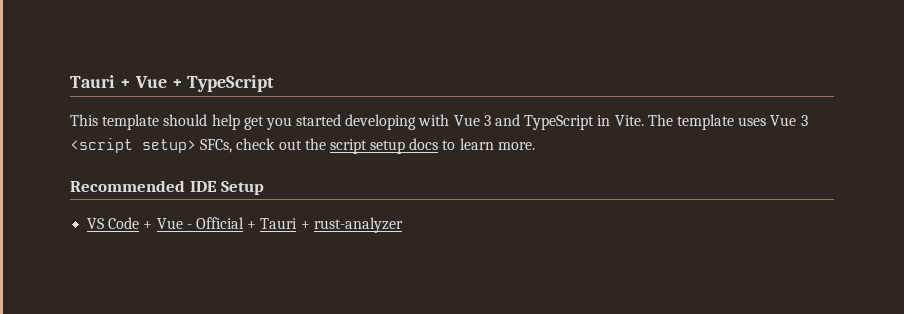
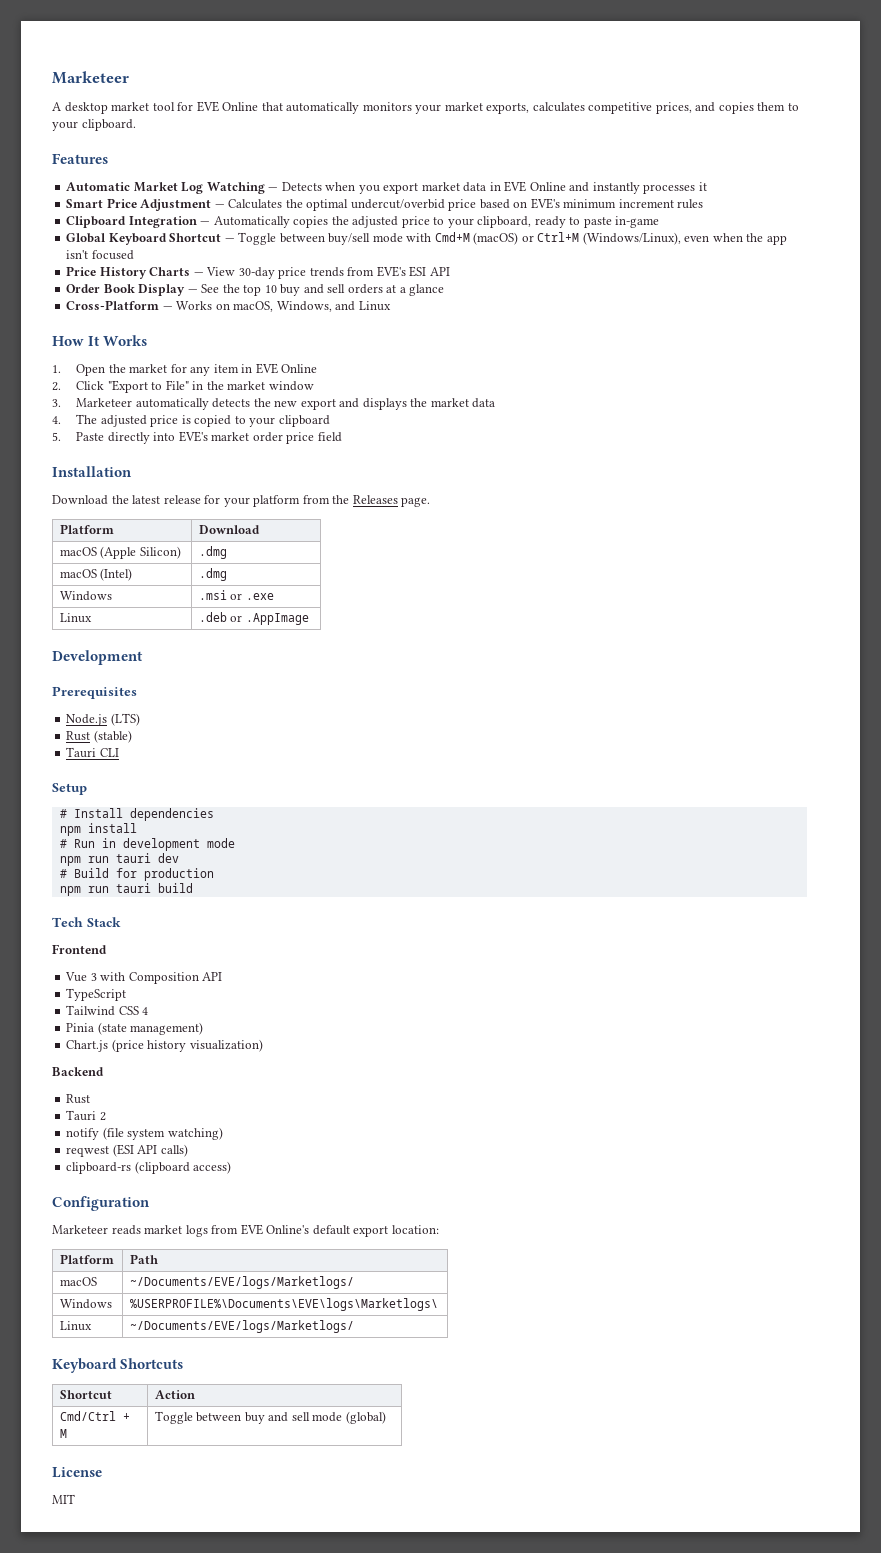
[70,75,275,92] [70,114,808,130] [70,138,535,154] [70,180,265,195] [87,217,403,233] Tauri + Vue + TypeScript // This template should help get you started developing with Vue 3 and TypeScript in Vite. The template uses Vue 3 <script setup> SFCs, check out the script setup docs to learn more. // Recommended IDE Setup // VS Code + Vue - Official + Tauri + rust-analyzer -> [52,71,129,84] [52,101,799,114] [52,119,136,131] [52,153,108,164] [66,181,707,194] [66,198,704,211] [66,216,660,228] [66,232,787,245] [66,250,134,260] [66,266,450,279] [66,284,445,296] [66,300,391,312] [52,335,148,346] [52,363,318,376] [52,380,314,393] [52,398,496,410] [52,414,330,427] [52,431,342,444] [52,466,132,477] [52,495,431,507] [59,524,114,534] [198,525,260,534] [59,546,181,559] [198,546,227,559] [59,568,133,581] [198,568,227,581] [59,591,112,601] [198,590,274,600] [59,613,92,623] [198,612,309,625] [52,650,143,665] [52,686,137,699] [66,713,140,726] [66,730,132,743] [66,747,119,758] [52,783,87,795] [59,808,214,821] [59,823,137,836] [59,838,235,851] [59,853,179,866] [59,868,214,881] [59,883,193,896] [52,917,121,927] [52,944,107,954] [65,972,223,984] [66,988,127,1001] [66,1005,149,1016] [66,1022,204,1035] [66,1039,263,1052] [52,1067,104,1076] [66,1094,91,1104] [66,1110,106,1121] [66,1127,223,1140] [66,1144,188,1157] [66,1161,232,1174] [52,1196,150,1211] [52,1224,439,1237] [59,1254,114,1264] [129,1254,158,1264] [59,1277,97,1286] [129,1276,354,1289] [59,1299,112,1309] [129,1298,438,1311] [59,1321,92,1331] [129,1320,354,1333] [52,1358,184,1373] [59,1390,112,1399] [154,1390,195,1399] [59,1411,130,1421] [59,1429,67,1438] [154,1411,386,1424] [52,1467,102,1478] [52,1494,75,1504] Marketeer // A desktop market tool for EVE Online that automatically monitors your market exports, calculates competitive prices, and copies them to your clipboard. // Features // Automatic Market Log Watching — Detects when you export market data in EVE Online and instantly processes it // Smart Price Adjustment — Calculates the optimal undercut/overbid price based on EVE's minimum increment rules // Clipboard Integration — Automatically copies the adjusted price to your clipboard, ready to paste in-game // Global Keyboard Shortcut — Toggle between buy/sell mode with Cmd+M (macOS) or Ctrl+M (Windows/Linux), even when the app isn't focused // Price History Charts — View 30-day price trends from EVE's ESI API // Order Book Display — See the top 10 buy and sell orders at a glance // Cross-Platform — Works on macOS, Windows, and Linux // How It Works // 1. Open the market for any item in EVE Online // 2. Click "Export to File" in the market window // 3. Marketeer automatically detects the new export and displays the market data // 4. The adjusted price is copied to your clipboard // 5. Paste directly into EVE's market order price field // Installation // Download the latest release for your platform from the Releases page. // Platform | Download // macOS (Apple Silicon) | .dmg // macOS (Intel) | .dmg // Windows | .msi or .exe // Linux | .deb or .AppImage // Development // Prerequisites // Node.js (LTS) // Rust (stable) // Tauri CLI // Setup // # Install dependencies // npm install // # Run in development mode // npm run tauri dev // # Build for production // npm run tauri build // Tech Stack // Frontend // Vue 3 with Composition API // TypeScript // Tailwind CSS 4 // Pinia (state management) // Chart.js (price history visualization) // Backend // Rust // Tauri 2 // notify (file system watching) // reqwest (ESI API calls) // clipboard-rs (clipboard access) // Configuration // Marketeer reads market logs from EVE Online's default export location: // Platform | Path // macOS | ~/Documents/EVE/logs/Marketlogs/ // Windows | %USERPROFILE%\Documents\EVE\logs\Marketlogs\ // Linux | ~/Documents/EVE/logs/Marketlogs/ // Keyboard Shortcuts // Shortcut | Action // Cmd/Ctrl + M | Toggle between buy and sell mode (global) // License // MIT

